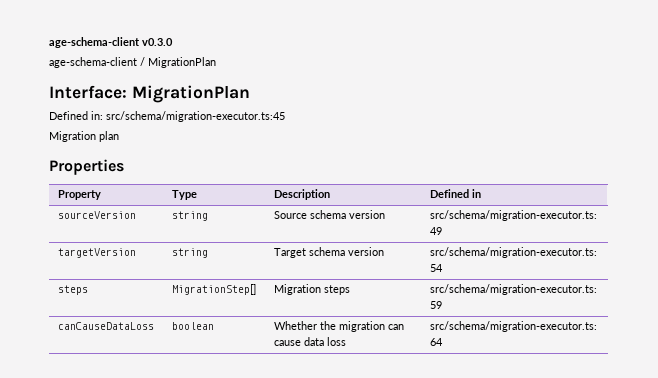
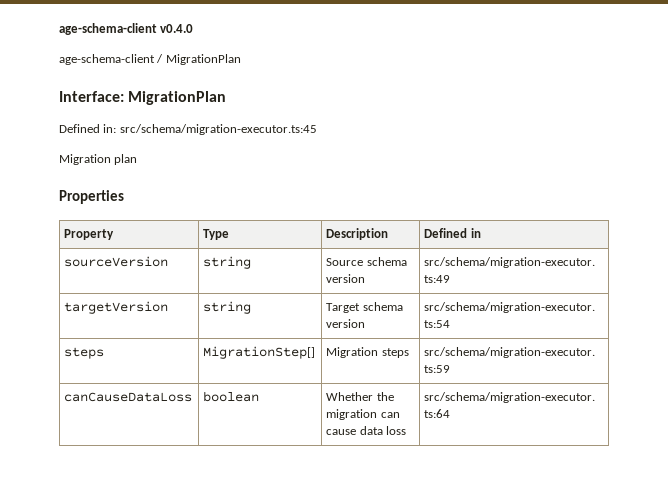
[49,37,173,48] age-schema-client v0.3.0 -> [59,23,194,35] age-schema-client v0.4.0

